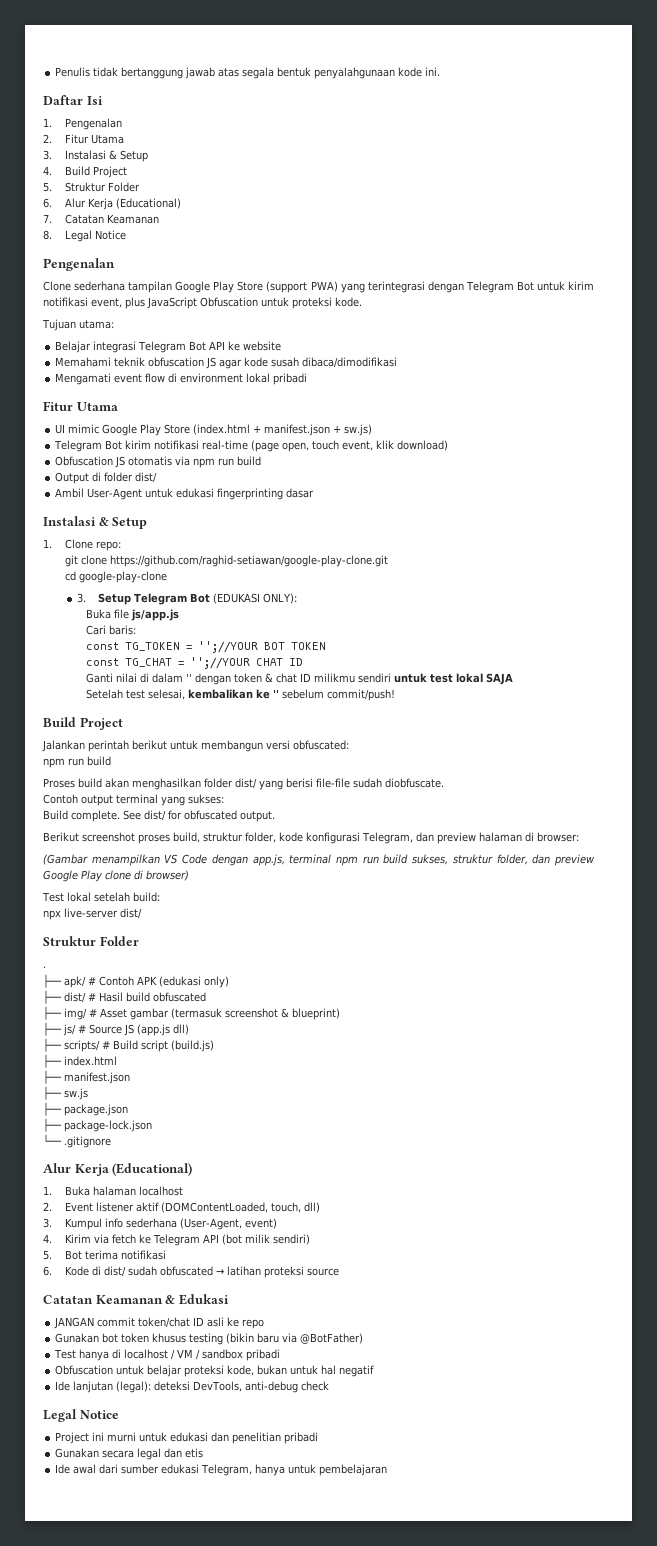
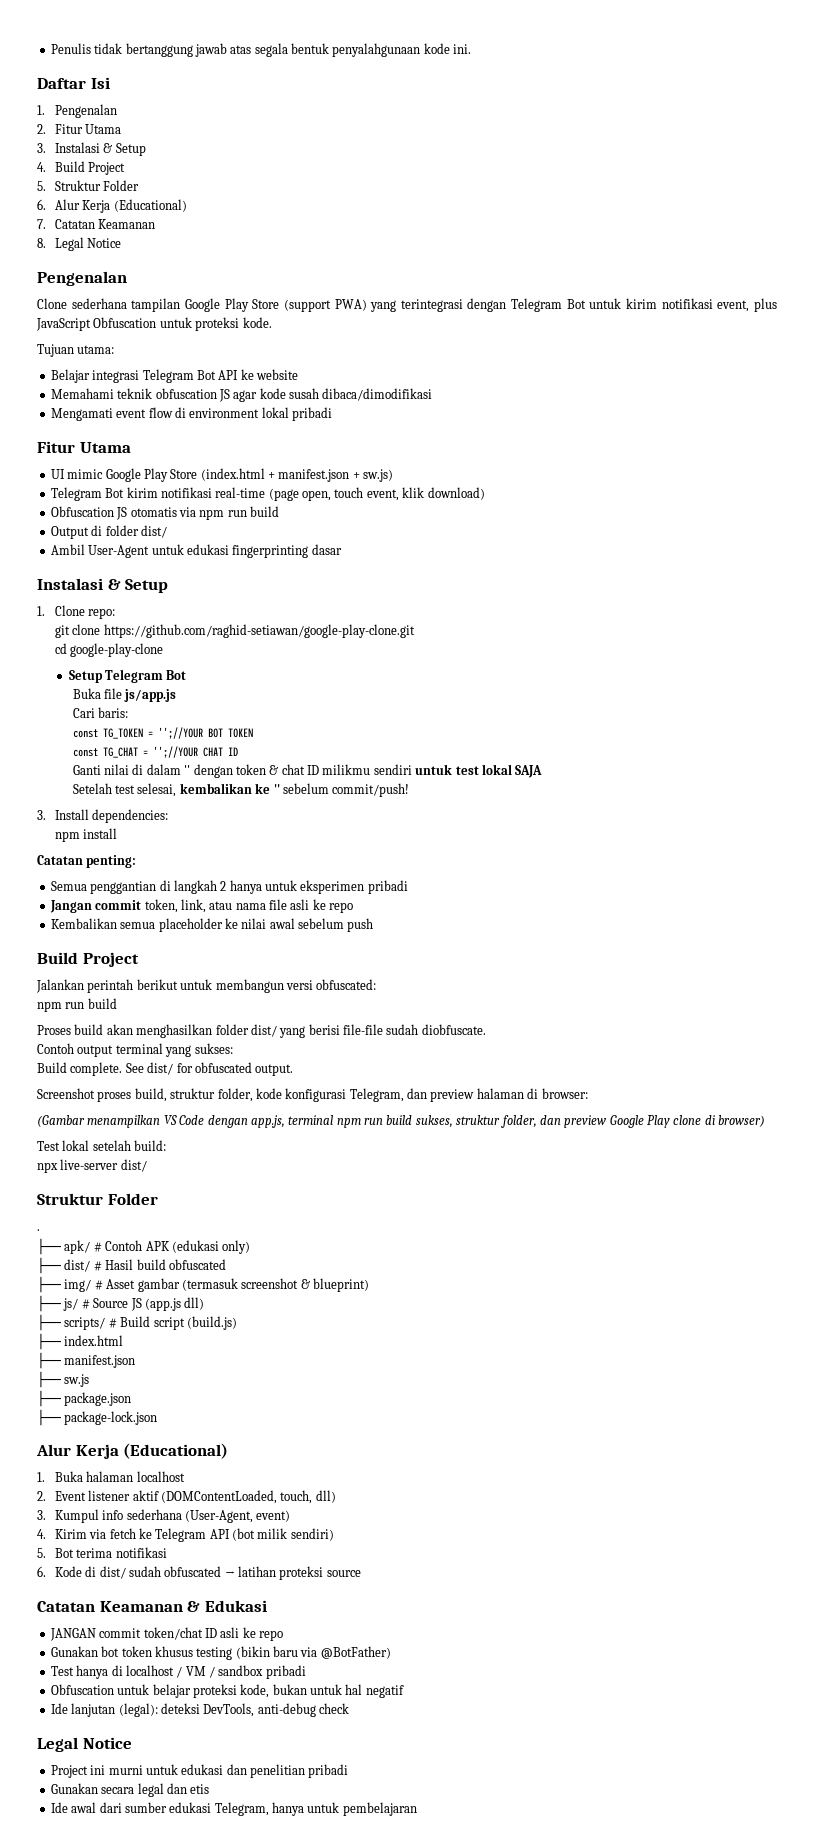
[76,593,86,603] 3. -> (164, 650) none
[213,593,298,604] (EDUKASI ONLY): -> (187, 675) none
(395, 695) none -> [37,809,169,823] [54,828,118,842] [37,855,137,868] [50,880,408,894] [49,899,354,913] [50,918,374,932] // 3. Install dependencies: // npm install // Catatan penting: // Semua penggantian di langkah 2 hanya untuk eksperimen pribadi // Jangan commit token, link, atau nama file asli ke repo // Kembalikan semua placeholder ke nilai awal sebelum push
[43,832,135,842] Berikut screenshot -> [37,1088,95,1099] Screenshot
[43,1134,111,1148] // └── .gitignore -> (158, 1418) none

